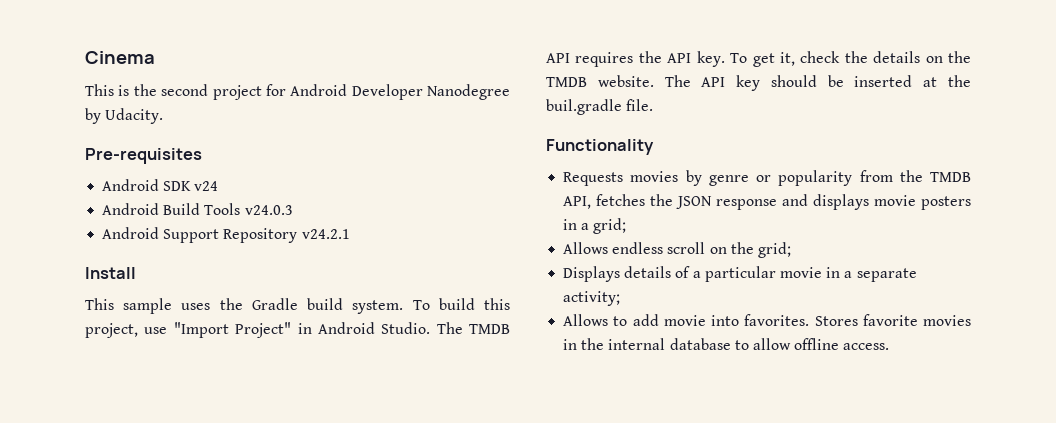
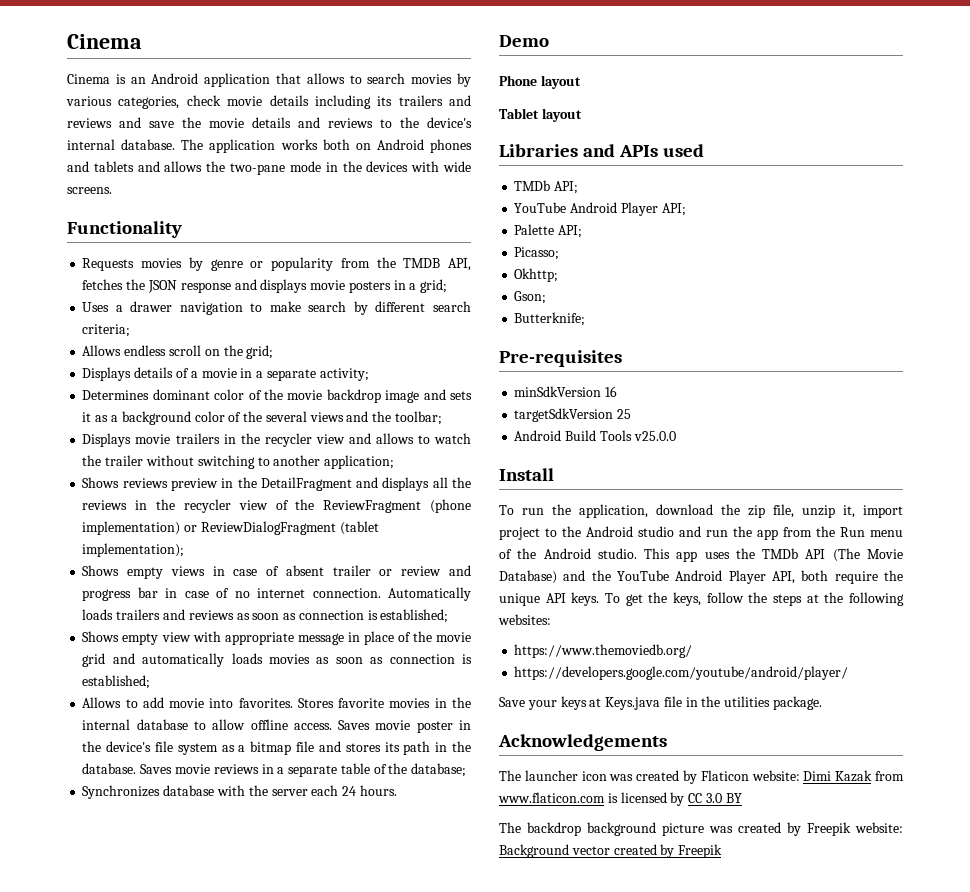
[85,84,510,100] [85,108,164,124] [85,148,202,164] [102,179,219,191] [102,203,293,215] [102,227,350,243] [85,267,136,279] [85,298,511,314] [85,322,510,338] [546,51,971,67] [546,75,971,91] [546,99,654,115] This is the second project for Android Developer Nanodegree by Udacity. // Pre-requisites // Android SDK v24 // Android Build Tools v24.0.3 // Android Support Repository v24.2.1 // Install // This sample uses the Gradle build system. To build this project, use "Import Project" in Android Studio. The TMDB API requires the API key. To get it, check the details on the TMDB website. The API key should be inserted at the buil.gradle file. -> [67,73,472,87] [66,95,471,109] [67,117,472,128] [67,139,472,153] [67,161,471,175] [67,187,112,194] Cinema is an Android application that allows to search movies by various categories, check movie details including its trailers and reviews and save the movie details and reviews to the device's internal database. The application works both on Android phones and tablets and allows the two-pane mode in the devices with wide screens.
(627, 226) none -> [82,301,472,315] [82,324,131,337] // Uses a drawer navigation to make search by different search criteria;
[704,266,776,282] particular -> (198, 374) none
(621, 298) none -> [82,389,472,403] [82,411,442,425] [82,433,471,447] [82,455,395,469] [82,477,471,491] [82,499,471,513] [82,521,379,535] [82,543,185,557] [82,565,471,579] [82,587,471,601] [82,609,449,623] [82,631,472,645] [82,653,472,667] [82,675,151,689] // Determines dominant color of the movie backdrop image and sets it as a background color of the several views and the toolbar; // Displays movie trailers in the recycler view and allows to watch the trailer without switching to another application; // Shows reviews preview in the DetailFragment and displays all the reviews in the recycler view of the ReviewFragment (phone implementation) or ReviewDialogFragment (tablet implementation); // Shows empty views in case of absent trailer or review and progress bar in case of no internet connection. Automatically loads trailers and reviews as soon as connection is established; // Shows empty view with appropriate message in place of the movie grid and automatically loads movies as soon as connection is established;
(890, 346) none -> [338,720,471,733] [82,741,472,755] [82,763,467,777] [82,785,397,799] [499,35,549,47] [499,75,581,89] [499,108,582,122] [499,144,705,157] [514,180,579,194] [514,202,686,216] [514,224,583,238] [514,247,560,260] [514,268,559,282] [514,291,547,304] [514,312,586,326] [499,350,622,367] [514,386,618,397] [514,408,632,422] [514,430,676,441] [499,468,554,481] [499,504,903,518] [499,526,903,540] [499,548,903,562] [499,570,903,584] [499,592,904,606] [498,614,551,625] [514,644,693,658] [514,666,849,680] [499,696,823,710] [498,734,667,751] [499,770,904,784] [498,792,742,806] [499,822,903,836] [499,844,723,858] Saves movie poster in the device's file system as a bitmap file and stores its path in the database. Saves movie reviews in a separate table of the database; // Synchronizes database with the server each 24 hours. // Demo // Phone layout // Tablet layout // Libraries and APIs used // TMDb API; // YouTube Android Player API; // Palette API; // Picasso; // Okhttp; // Gson; // Butterknife; // Pre-requisites // minSdkVersion 16 // targetSdkVersion 25 // Android Build Tools v25.0.0 // Install // To run the application, download the zip file, unzip it, import project to the Android studio and run the app from the Run menu of the Android studio. This app uses the TMDb API (The Movie Database) and the YouTube Android Player API, both require the unique API keys. To get the keys, follow the steps at the following websites: // https://www.themoviedb.org/ // https://developers.google.com/youtube/android/player/ // Save your keys at Keys.java file in the utilities package. // Acknowledgements // The launcher icon was created by Flaticon website: Dimi Kazak from www.flaticon.com is licensed by CC 3.0 BY // The backdrop background picture was created by Freepik website: Background vector created by Freepik

